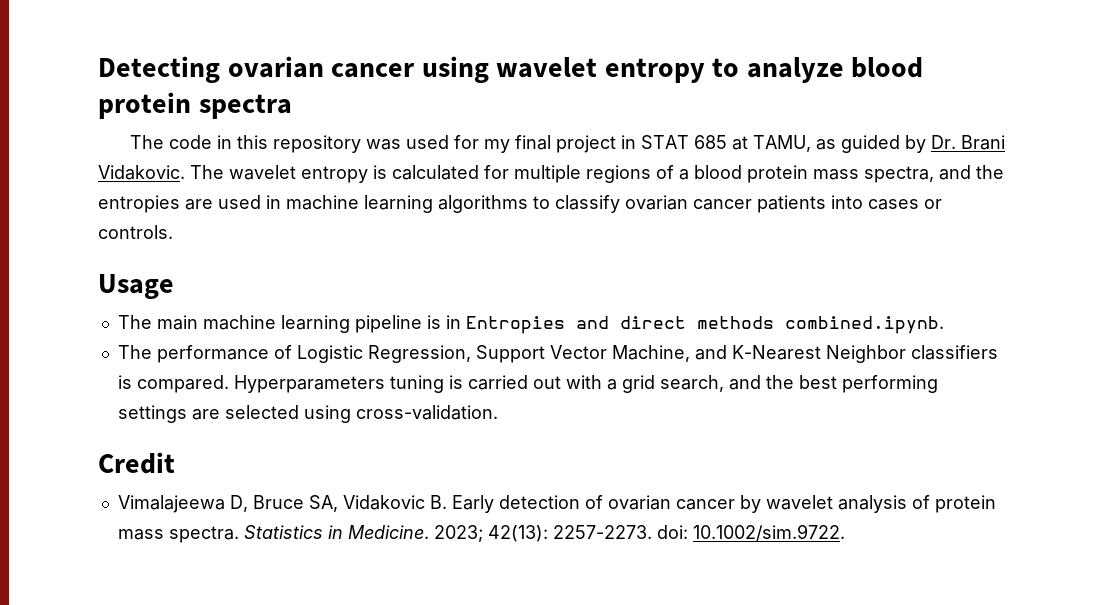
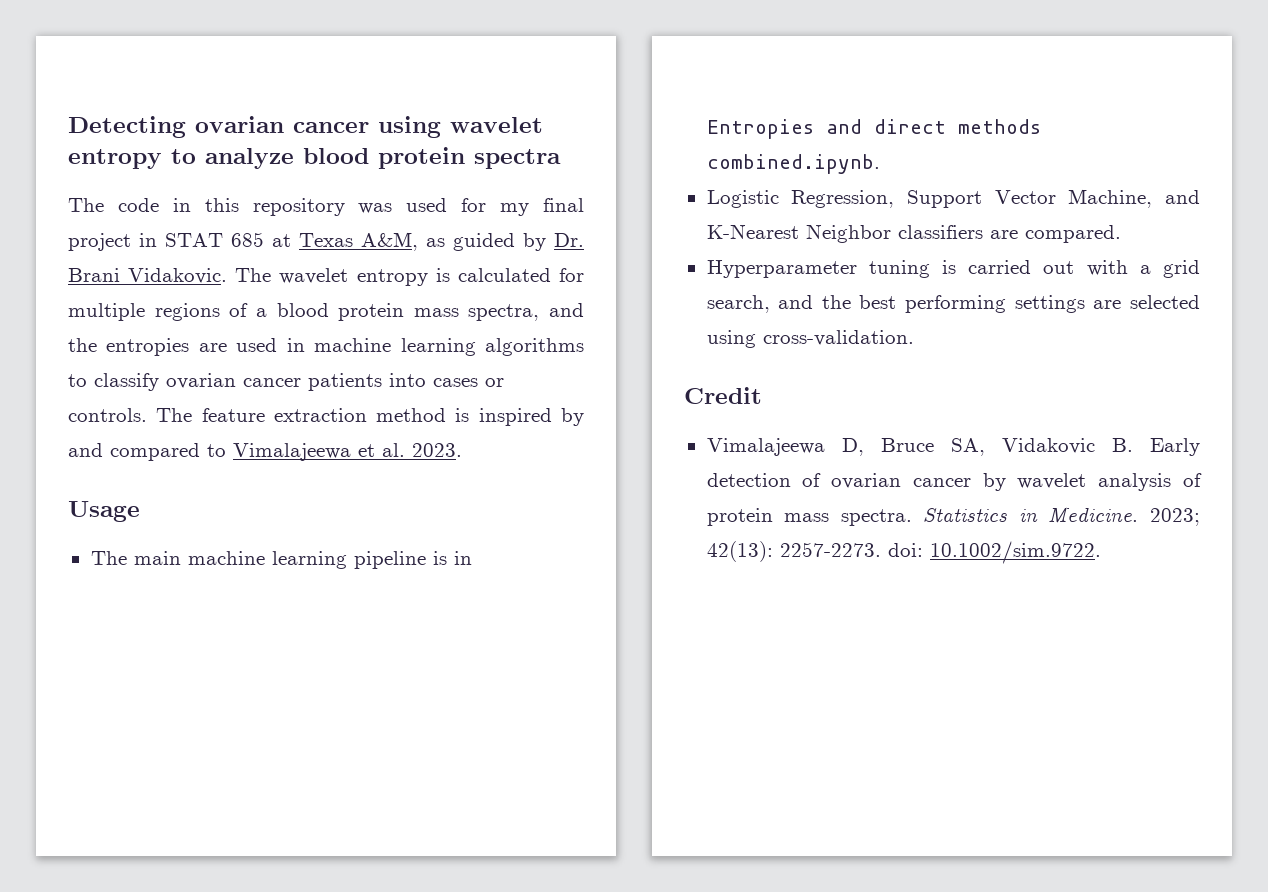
[753,135,812,152] TAMU, -> [299,232,418,251] Texas A&M,
(173, 232) none -> [156,408,584,426] [68,443,462,461] The feature extraction method is inspired by and compared to Vimalajeewa et al. 2023.
[117,345,292,363] The performance of -> (880, 164) none
[117,375,132,389] is -> [989,230,1018,239] are
[233,375,385,393] Hyperparameters -> [706,260,857,278] // Hyperparameter

